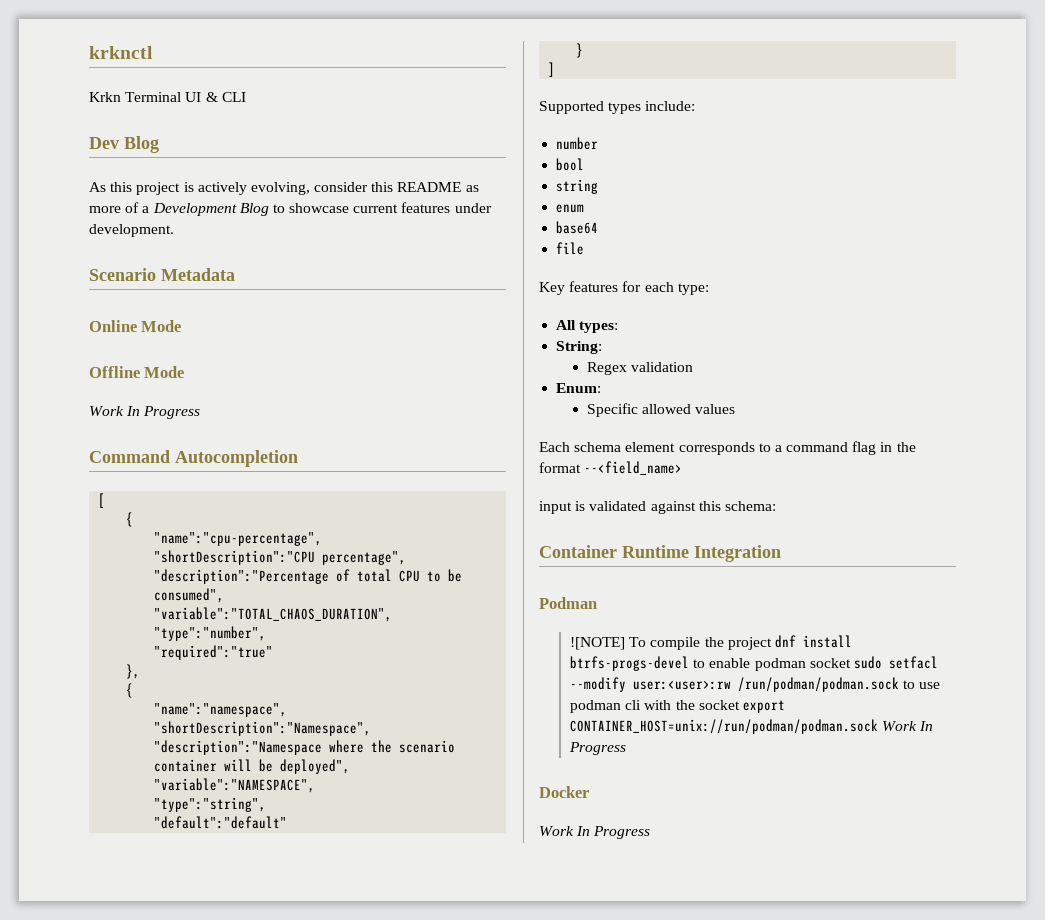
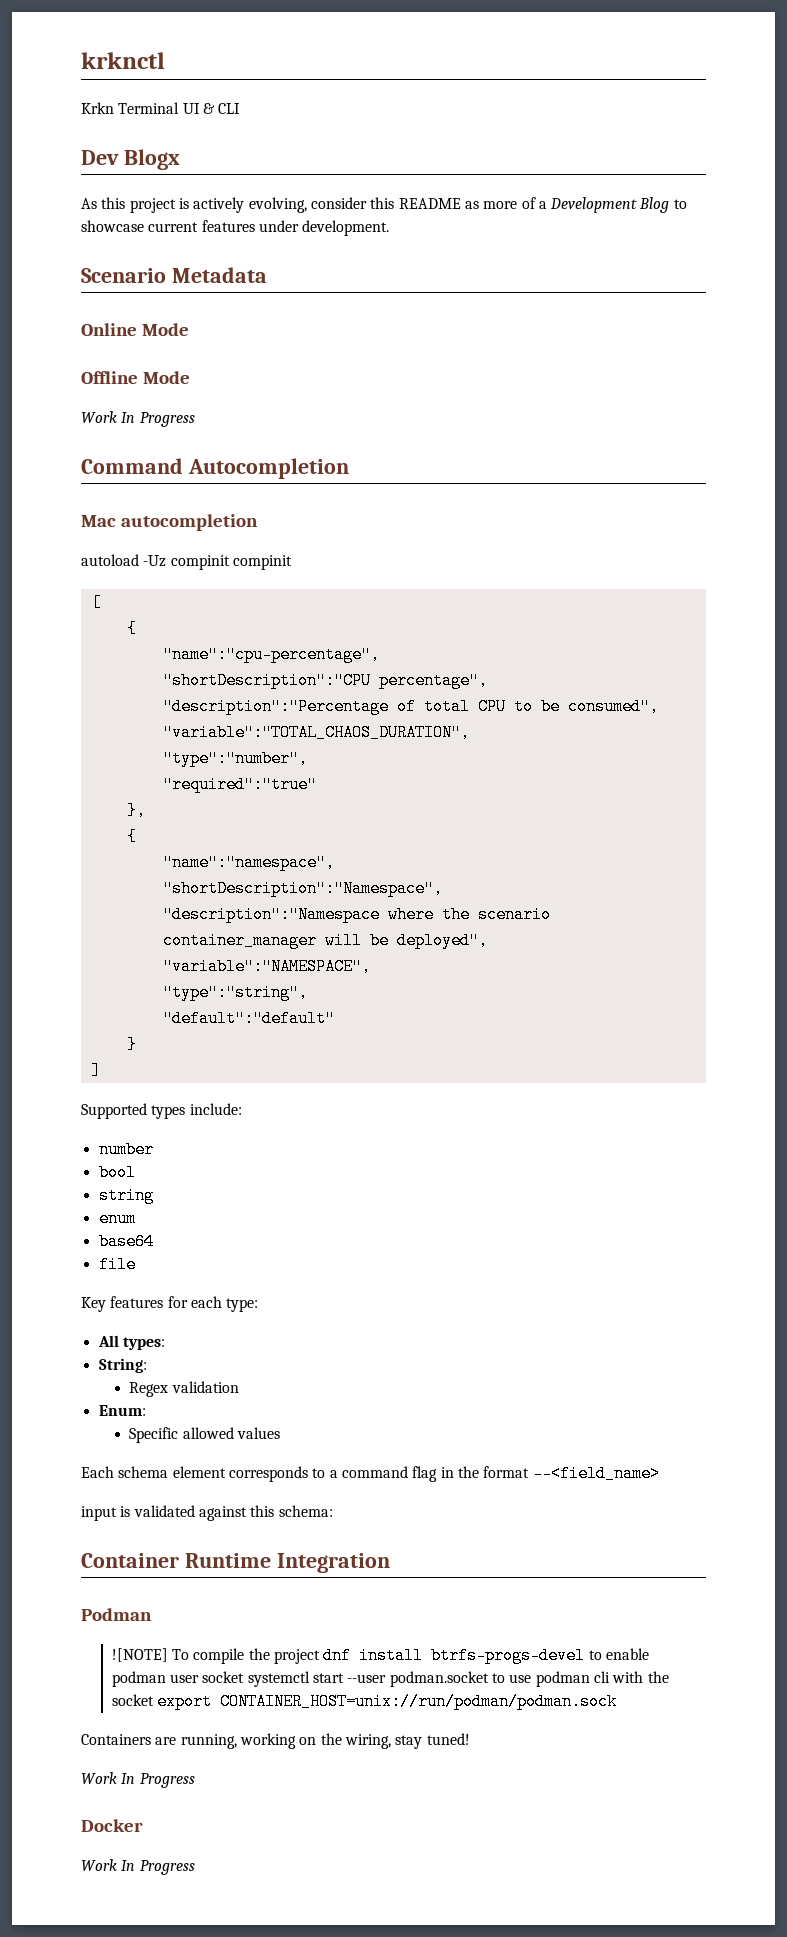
[124,136,159,153] Blog -> [123,149,180,170] Blogx
(298, 458) none -> [81,514,258,531] [81,554,292,570] // Mac autocompletion // autoload -Uz compinit compinit
[154,759,218,772] container -> [162,932,317,949] container_manager
[809,656,938,669] [569,677,899,692] socket sudo setfacl --modify user:<user>:rw /run/podman/podman.sock -> [170,1671,489,1687] user socket systemctl start --user podman.socket
(878, 726) none -> [81,1733,470,1749] // Containers are running, working on the wiring, stay tuned! //

